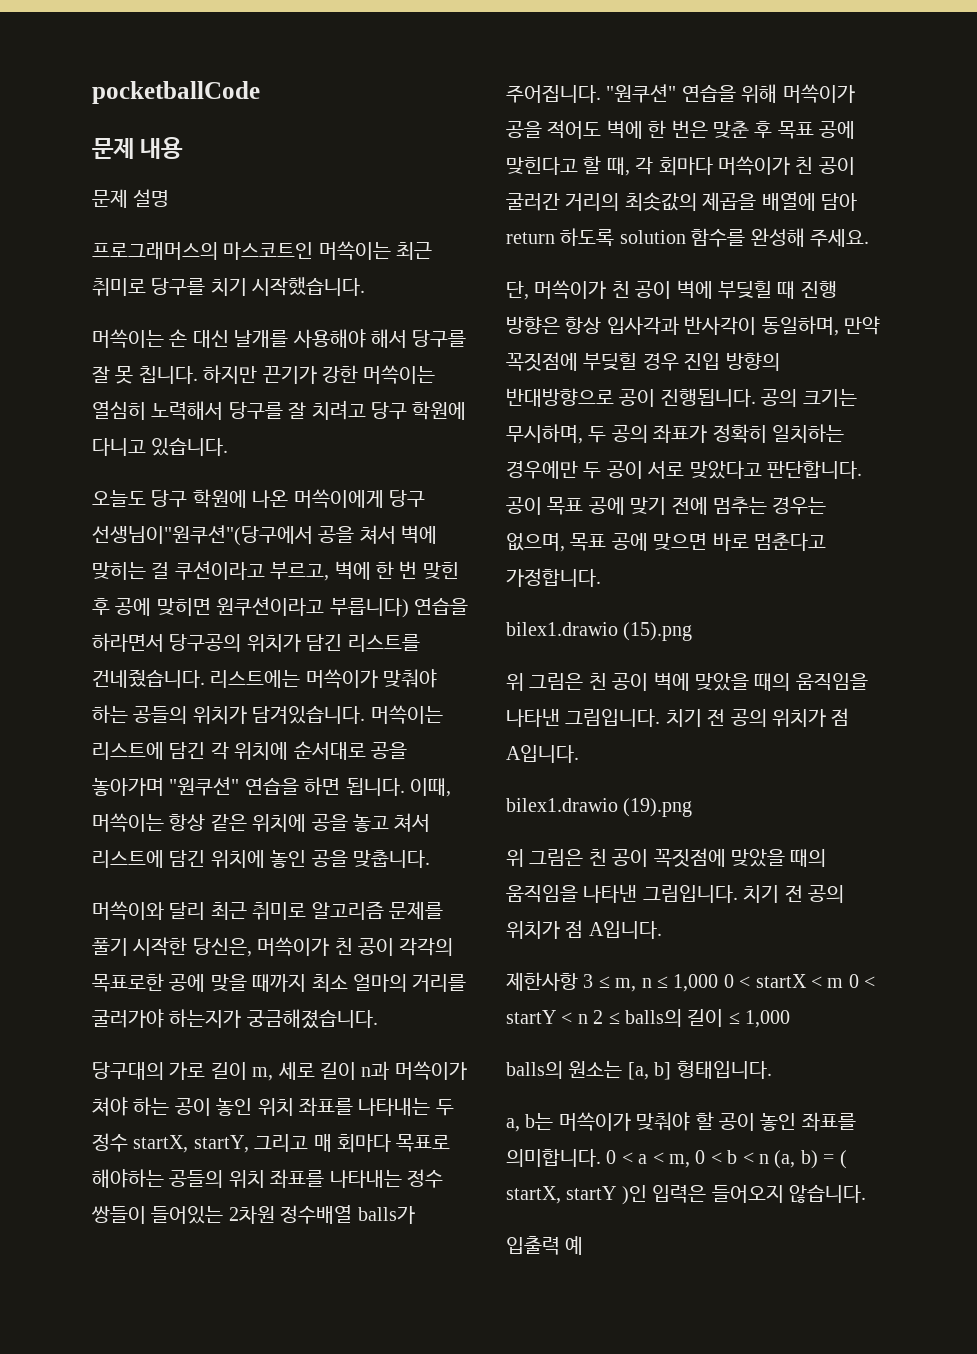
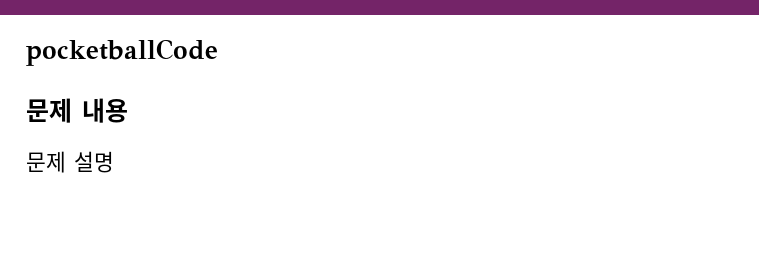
[92,241,433,260] [92,277,366,296] [92,329,467,348] [92,365,436,384] [92,400,467,420] [92,438,229,456] [92,489,425,508] [92,525,438,546] [92,561,459,581] [92,597,468,618] [92,633,420,652] [92,669,438,688] [92,705,443,724] [92,741,407,760] [92,777,451,797] [92,813,431,832] [92,850,430,868] [92,901,443,920] [92,937,454,957] [92,973,467,992] [92,1009,378,1029] [92,1061,467,1081] [92,1097,454,1116] [92,1133,451,1153] [92,1169,443,1188] [91,1205,415,1224] [506,84,855,103] [506,120,856,139] [506,156,855,176] [506,192,857,211] [506,228,869,247] [506,280,837,300] [506,316,880,336] [506,352,780,371] [506,388,857,407] [506,424,844,444] [506,461,862,479] [506,497,827,515] [506,533,826,552] [506,568,601,587] [506,622,693,641] [506,672,868,691] [506,708,850,727] [506,745,579,763] [506,798,693,817] [506,848,827,867] [506,885,844,903] [506,920,662,939] [506,972,876,992] [506,1009,791,1028] [506,1061,772,1080] [506,1112,856,1132] [506,1149,847,1169] [506,1185,866,1205] [506,1236,584,1255] // 프로그래머스의 마스코트인 머쓱이는 최근 취미로 당구를 치기 시작했습니다. // 머쓱이는 손 대신 날개를 사용해야 해서 당구를 잘 못 칩니다. 하지만 끈기가 강한 머쓱이는 열심히 노력해서 당구를 잘 치려고 당구 학원에 다니고 있습니다. // 오늘도 당구 학원에 나온 머쓱이에게 당구 선생님이"원쿠션"(당구에서 공을 쳐서 벽에 맞히는 걸 쿠션이라고 부르고, 벽에 한 번 맞힌 후 공에 맞히면 원쿠션이라고 부릅니다) 연습을 하라면서 당구공의 위치가 담긴 리스트를 건네줬습니다. 리스트에는 머쓱이가 맞춰야 하는 공들의 위치가 담겨있습니다. 머쓱이는 리스트에 담긴 각 위치에 순서대로 공을 놓아가며 "원쿠션" 연습을 하면 됩니다. 이때, 머쓱이는 항상 같은 위치에 공을 놓고 쳐서 리스트에 담긴 위치에 놓인 공을 맞춥니다. // 머쓱이와 달리 최근 취미로 알고리즘 문제를 풀기 시작한 당신은, 머쓱이가 친 공이 각각의 목표로한 공에 맞을 때까지 최소 얼마의 거리를 굴러가야 하는지가 궁금해졌습니다. // 당구대의 가로 길이 m, 세로 길이 n과 머쓱이가 쳐야 하는 공이 놓인 위치 좌표를 나타내는 두 정수 startX, startY, 그리고 매 회마다 목표로 해야하는 공들의 위치 좌표를 나타내는 정수 쌍들이 들어있는 2차원 정수배열 balls가 주어집니다. "원쿠션" 연습을 위해 머쓱이가 공을 적어도 벽에 한 번은 맞춘 후 목표 공에 맞힌다고 할 때, 각 회마다 머쓱이가 친 공이 굴러간 거리의 최솟값의 제곱을 배열에 담아 return 하도록 solution 함수를 완성해 주세요. // 단, 머쓱이가 친 공이 벽에 부딪힐 때 진행 방향은 항상 입사각과 반사각이 동일하며, 만약 꼭짓점에 부딪힐 경우 진입 방향의 반대방향으로 공이 진행됩니다. 공의 크기는 무시하며, 두 공의 좌표가 정확히 일치하는 경우에만 두 공이 서로 맞았다고 판단합니다. 공이 목표 공에 맞기 전에 멈추는 경우는 없으며, 목표 공에 맞으면 바로 멈춘다고 가정합니다. // bilex1.drawio (15).png // 위 그림은 친 공이 벽에 맞았을 때의 움직임을 나타낸 그림입니다. 치기 전 공의 위치가 점 A입니다. // bilex1.drawio (19).png // 위 그림은 친 공이 꼭짓점에 맞았을 때의 움직임을 나타낸 그림입니다. 치기 전 공의 위치가 점 A입니다. // 제한사항 3 ≤ m, n ≤ 1,000 0 < startX < m 0 < startY < n 2 ≤ balls의 길이 ≤ 1,000 // balls의 원소는 [a, b] 형태입니다. // a, b는 머쓱이가 맞춰야 할 공이 놓인 좌표를 의미합니다. 0 < a < m, 0 < b < n (a, b) = ( startX, startY )인 입력은 들어오지 않습니다. // 입출력 예 -> (114, 162) none

